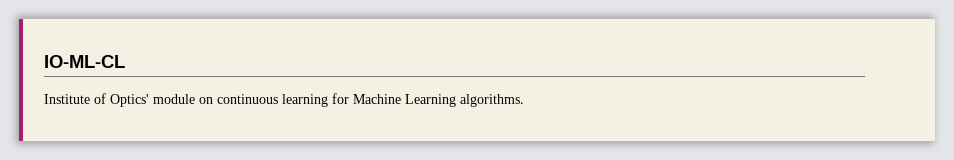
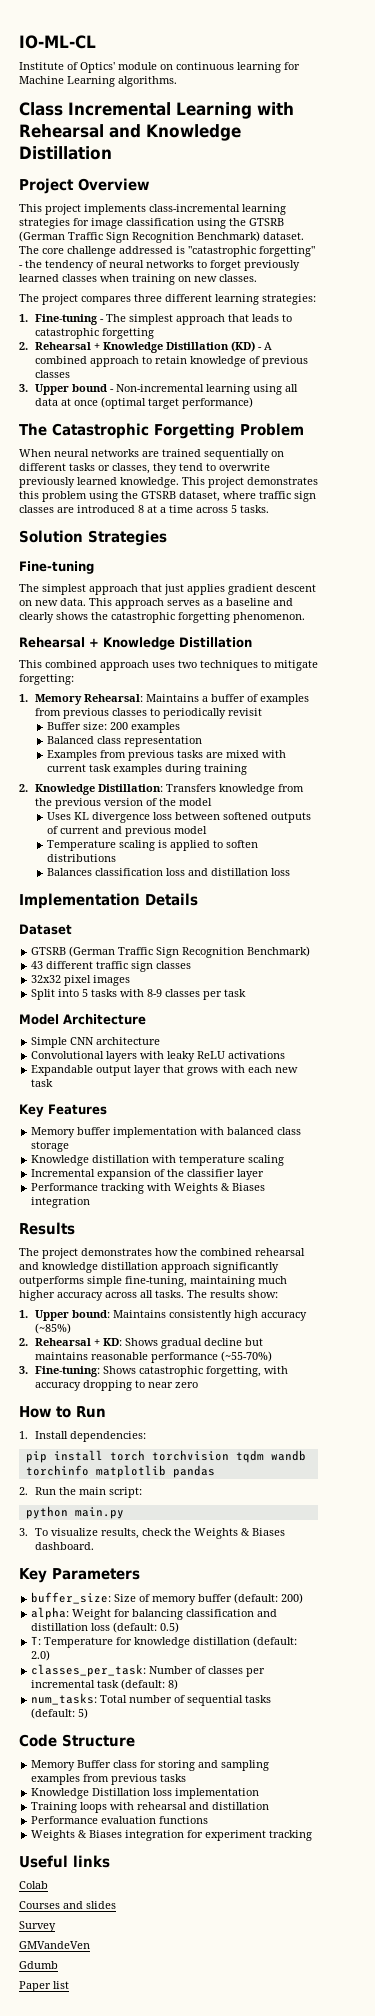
(524, 100) none -> [19,102,294,119] [19,124,241,141] [19,146,112,160] [19,178,149,194] [19,204,286,215] [19,218,284,229] [19,231,304,243] [19,246,315,257] [19,260,300,271] [19,274,257,285] [19,294,316,305] [19,314,293,325] [35,328,155,339] [19,341,273,353] [35,356,309,367] [35,370,71,378] [19,384,299,395] [35,397,254,409] [19,423,304,439] [19,449,284,460] [19,463,270,474] [19,477,318,488] [19,491,316,502] [19,505,269,513] [19,530,167,546] [19,561,94,574] [19,584,316,595] [19,598,293,609] [19,612,305,623] [19,637,252,650] [19,660,318,671] [19,674,74,685] [19,694,310,705] [35,708,263,719] [47,722,181,733] [47,736,203,747] [47,750,287,761] [47,764,248,775] [19,784,305,795] [35,798,213,809] [47,812,312,823] [47,826,208,837] [47,840,259,851] [47,854,117,862] [47,868,291,876] [19,893,198,909] [19,924,72,935] [31,946,311,958] [31,961,192,972] [31,975,131,986] [31,989,247,1000] [19,1014,146,1025] [31,1037,161,1048] [31,1051,286,1062] [31,1065,299,1076] [31,1079,54,1087] [19,1104,107,1117] [31,1127,302,1138] [31,1141,70,1152] [31,1155,285,1166] [31,1169,265,1180] [31,1183,266,1194] [31,1197,91,1208] [19,1222,75,1235] [19,1248,305,1259] [19,1262,279,1273] [19,1276,287,1287] [19,1290,278,1301] [19,1310,308,1321] [35,1323,72,1334] [19,1338,264,1349] [35,1351,273,1363] [19,1366,289,1377] [35,1380,199,1391] [19,1406,106,1418] [19,1431,147,1442] [25,1450,306,1463] [25,1465,215,1478] [19,1487,143,1498] [25,1506,124,1519] [19,1528,286,1539] [35,1542,95,1550] [19,1568,140,1583] [31,1592,304,1605] [31,1607,278,1620] [31,1622,180,1633] [31,1636,298,1648] [31,1650,51,1661] [31,1664,266,1677] [31,1679,179,1690] [31,1693,272,1706] [31,1708,89,1719] [19,1734,135,1747] [31,1760,270,1771] [31,1774,187,1785] [31,1788,260,1799] [31,1802,270,1813] [31,1816,209,1824] [31,1830,313,1841] [19,1855,110,1868] [19,1881,48,1889] [19,1901,116,1909] [19,1921,56,1932] [19,1941,90,1949] [19,1961,58,1969] [19,1981,69,1992] // Class Incremental Learning with Rehearsal and Knowledge Distillation // Project Overview // This project implements class-incremental learning strategies for image classification using the GTSRB (German Traffic Sign Recognition Benchmark) dataset. The core challenge addressed is "catastrophic forgetting" - the tendency of neural networks to forget previously learned classes when training on new classes. // The project compares three different learning strategies: // 1. Fine-tuning - The simplest approach that leads to catastrophic forgetting // 2. Rehearsal + Knowledge Distillation (KD) - A combined approach to retain knowledge of previous classes // 3. Upper bound - Non-incremental learning using all data at once (optimal target performance) // The Catastrophic Forgetting Problem // When neural networks are trained sequentially on different tasks or classes, they tend to overwrite previously learned knowledge. This project demonstrates this problem using the GTSRB dataset, where traffic sign classes are introduced 8 at a time across 5 tasks. // Solution Strategies // Fine-tuning // The simplest approach that just applies gradient descent on new data. This approach serves as a baseline and clearly shows the catastrophic forgetting phenomenon. // Rehearsal + Knowledge Distillation // This combined approach uses two techniques to mitigate forgetting: // 1. Memory Rehearsal: Maintains a buffer of examples from previous classes to periodically revisit // Buffer size: 200 examples // Balanced class representation // Examples from previous tasks are mixed with current task examples during training // 2. Knowledge Distillation: Transfers knowledge from the previous version of the model // Uses KL divergence loss between softened outputs of current and previous model // Temperature scaling is applied to soften distributions // Balances classification loss and distillation loss // Implementation Details // Dataset // GTSRB (German Traffic Sign Recognition Benchmark) // 43 different traffic sign classes // 32x32 pixel images // Split into 5 tasks with 8-9 classes per task // Model Architecture // Simple CNN architecture // Convolutional layers with leaky ReLU activations // Expandable output layer that grows with each new task // Key Features // Memory buffer implementation with balanced class storage // Knowledge distillation with temperature scaling // Incremental expansion of the classifier layer // Performance tracking with Weights & Biases integration // Results // The project demonstrates how the combined rehearsal and knowledge distillation approach significantly outperforms simple fine-tuning, maintaining much higher accuracy across all tasks. The results show: // 1. Upper bound: Maintains consistently high accuracy (~85%) // 2. Rehearsal + KD: Shows gradual decline but maintains reasonable performance (~55-70%) // 3. Fine-tuning: Shows catastrophic forgetting, with accuracy dropping to near zero // How to Run // 1. Install dependencies: // pip install torch torchvision tqdm wandb torchinfo matplotlib pandas // 2. Run the main script: // python main.py // 3. To visualize results, check the Weights & Biases dashboard. // Key Parameters // buffer_size: Size of memory buffer (default: 200) // alpha: Weight for balancing classification and distillation loss (default: 0.5) // T: Temperature for knowledge distillation (default: 2.0) // classes_per_task: Number of classes per incremental task (default: 8) // num_tasks: Total number of sequential tasks (default: 5) // Code Structure // Memory Buffer class for storing and sampling examples from previous tasks // Knowledge Distillation loss implementation // Training loops with rehearsal and distillation // Performance evaluation functions // Weights & Biases integration for experiment tracking // Useful links // Colab // Courses and slides // Survey // GMVandeVen // Gdumb // Paper list

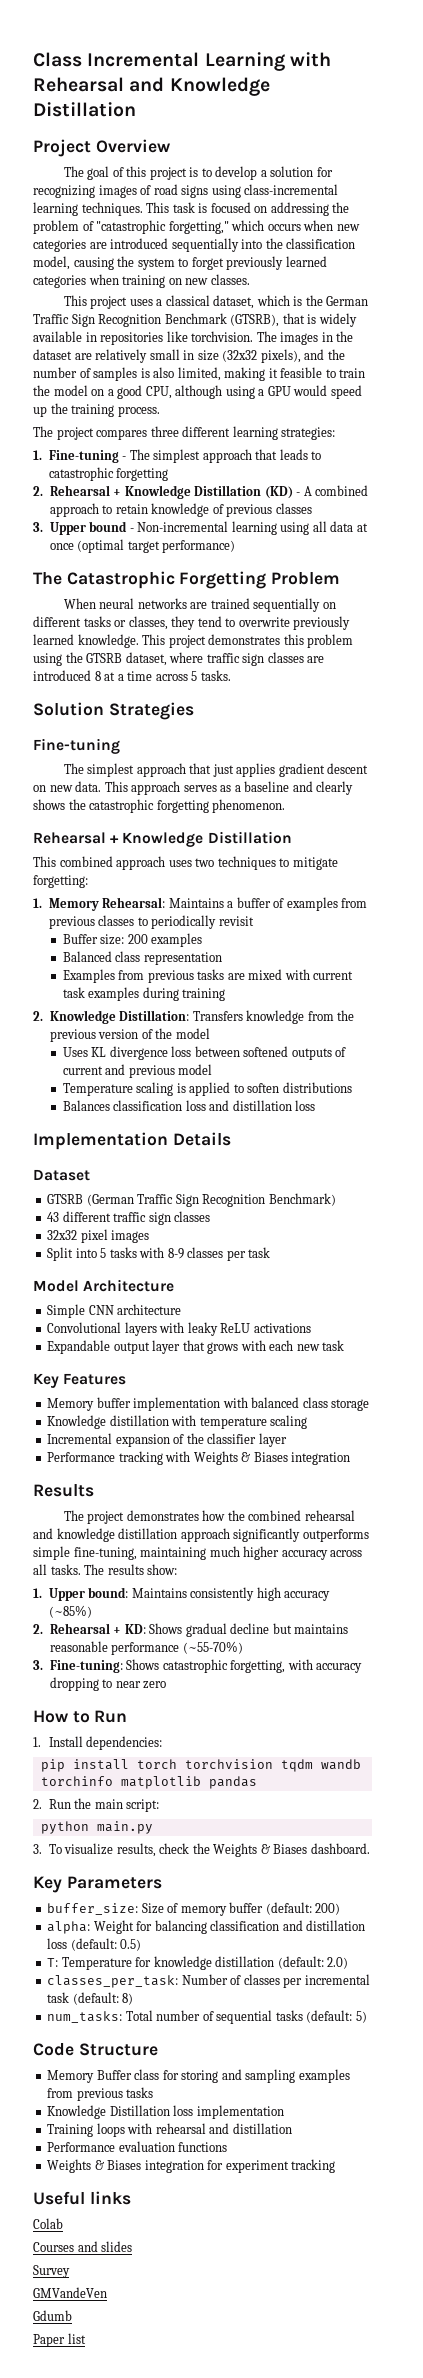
[19,35,96,49] [19,62,300,73] [19,76,177,87] IO-ML-CL // Institute of Optics' module on continuous learning for Machine Learning algorithms. // -> (33, 59) none
[19,204,286,215] [19,218,284,229] [19,231,304,243] [19,246,315,257] [19,260,194,271] This project implements class-incremental learning strategies for image classification using the GTSRB (German Traffic Sign Recognition Benchmark) dataset. The core challenge addressed is "catastrophic forgetting" - the tendency of neural networks -> [63,166,333,180] [33,184,339,198] [33,202,350,216] [33,220,360,234] [33,238,356,252] [33,256,175,270] The goal of this project is to develop a solution for recognizing images of road signs using class-incremental learning techniques. This task is focused on addressing the problem of "catastrophic forgetting," which occurs when new categories are introduced sequentially into the classification model, causing the system
[62,274,97,282] classes -> [33,275,86,288] categories
(257, 278) none -> [63,295,369,309] [33,313,357,327] [33,331,354,345] [33,349,345,363] [33,367,366,381] [33,385,362,399] [33,403,160,417] // This project uses a classical dataset, which is the German Traffic Sign Recognition Benchmark (GTSRB), that is widely available in repositories like torchvision. The images in the dataset are relatively small in size (32x32 pixels), and the number of samples is also limited, making it feasible to train the model on a good CPU, although using a GPU would speed up the training process.

